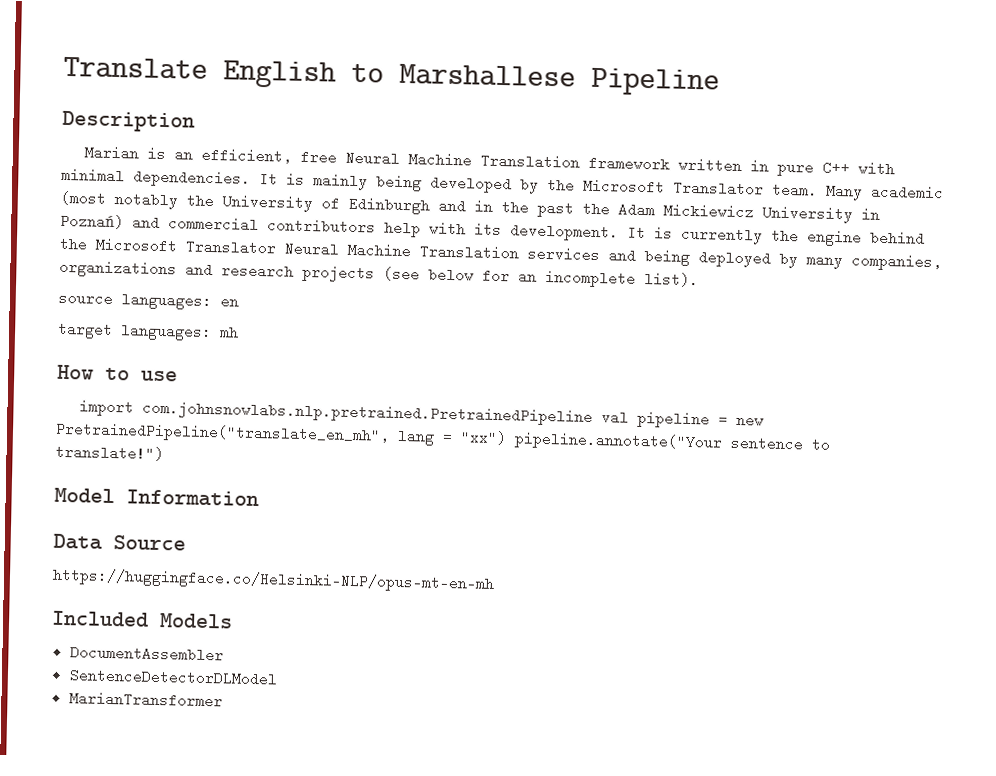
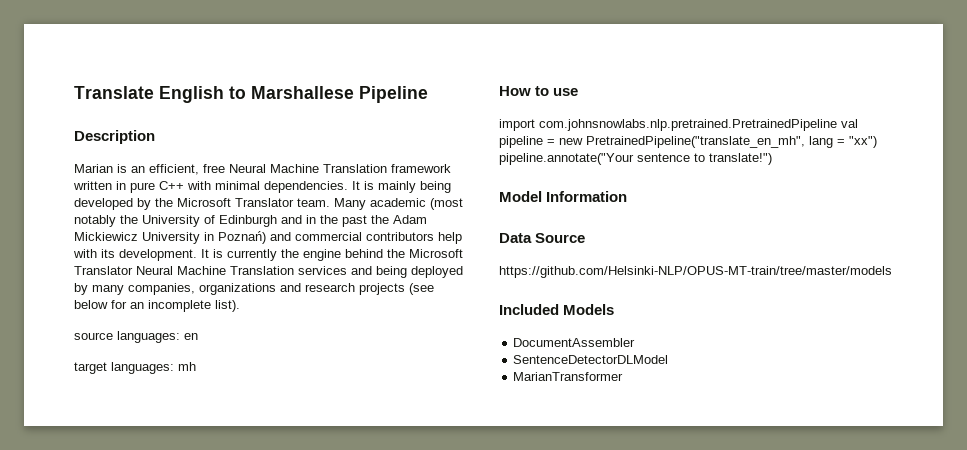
[52,567,495,593] https://huggingface.co/Helsinki-NLP/opus-mt-en-mh -> [499,266,892,278] https://github.com/Helsinki-NLP/OPUS-MT-train/tree/master/models

